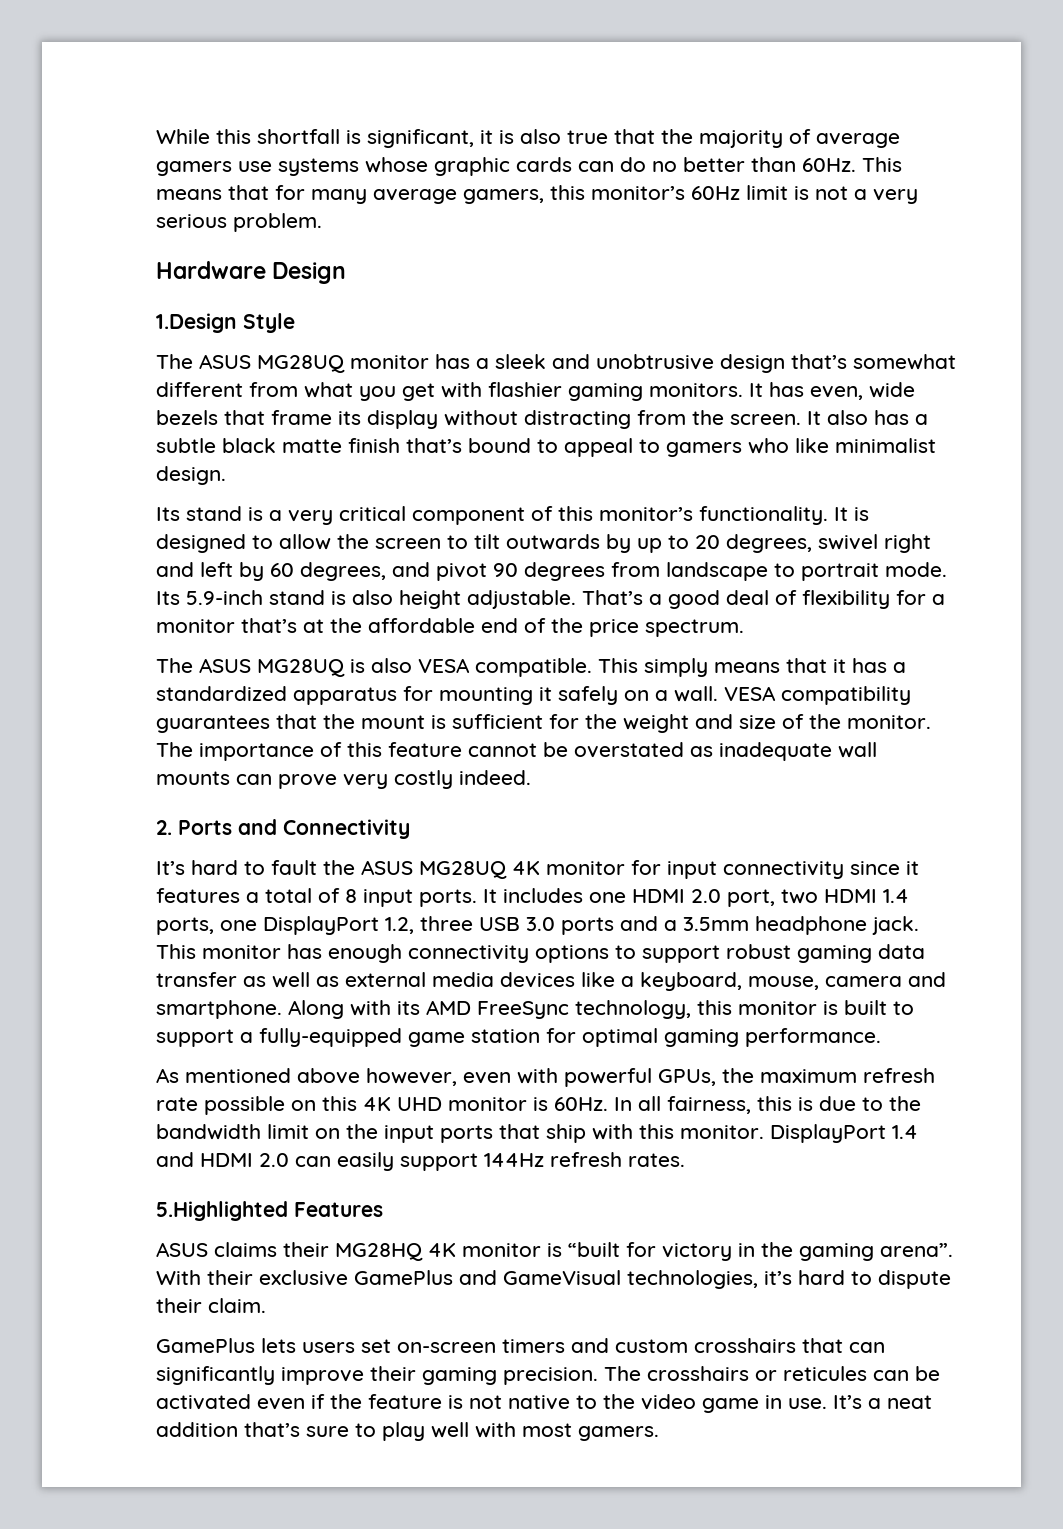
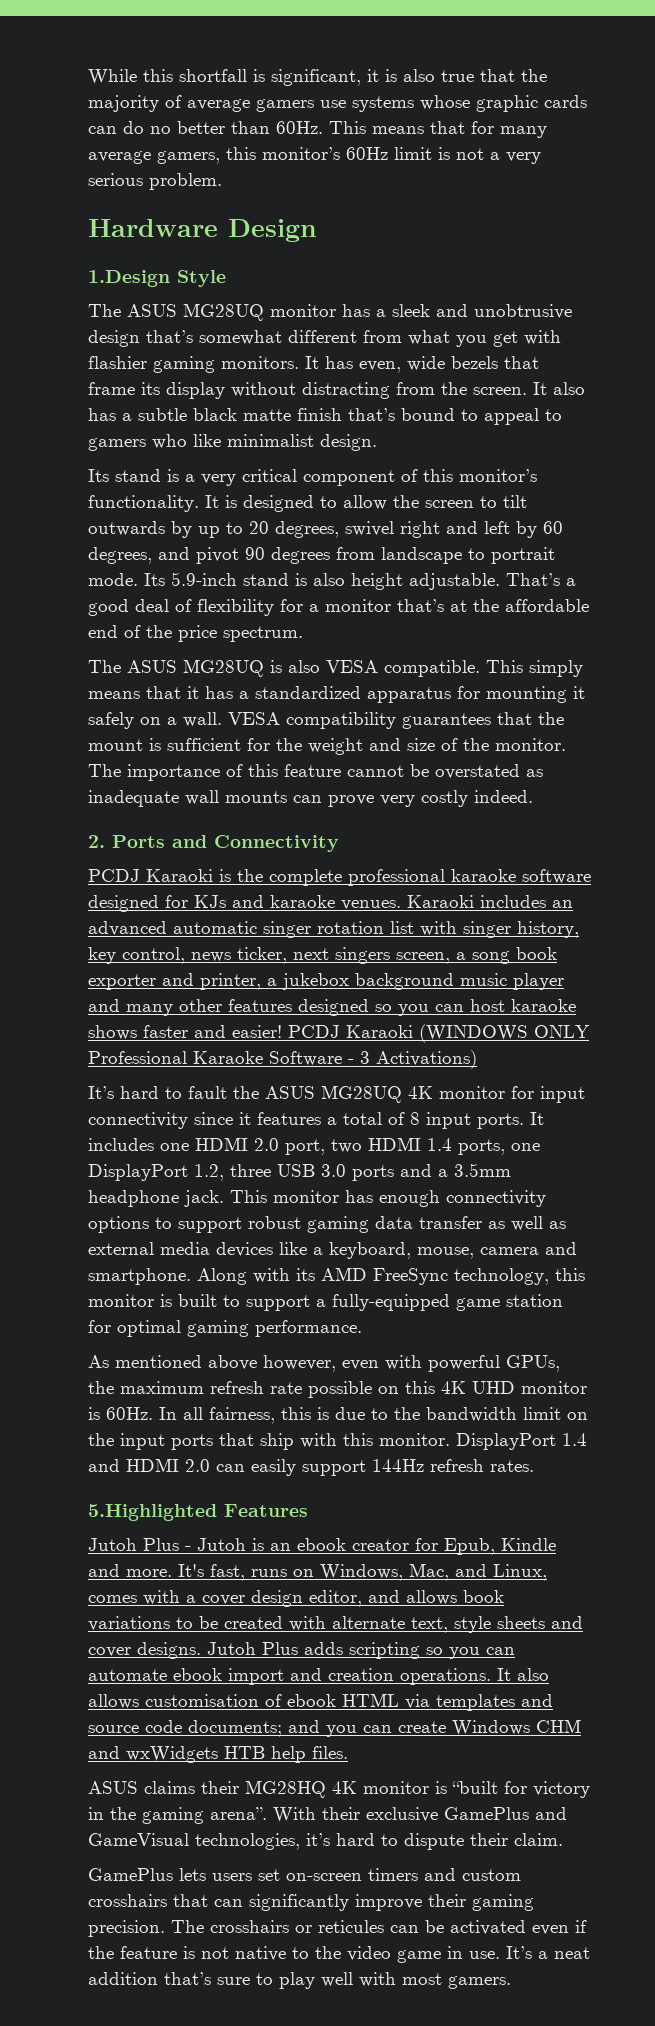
(410, 829) none -> [88,869,591,886] [88,895,573,912] [88,921,579,938] [88,947,557,964] [88,973,564,990] [88,999,576,1016] [88,1024,590,1043] [88,1050,477,1069] // PCDJ Karaoki is the complete professional karaoke software designed for KJs and karaoke venues. Karaoki includes an advanced automatic singer rotation list with singer history, key control, news ticker, next singers screen, a song book exporter and printer, a jukebox background music player and many other features designed so you can host karaoke shows faster and easier! PCDJ Karaoki (WINDOWS ONLY Professional Karaoke Software - 3 Activations)
(383, 1209) none -> [88,1538,556,1555] [88,1563,547,1581] [88,1590,504,1607] [88,1616,583,1633] [88,1642,515,1659] [88,1668,549,1685] [88,1693,553,1711] [88,1719,581,1737] [88,1746,348,1763] // Jutoh Plus - Jutoh is an ebook creator for Epub, Kindle and more. It's fast, runs on Windows, Mac, and Linux, comes with a cover design editor, and allows book variations to be created with alternate text, style sheets and cover designs. Jutoh Plus adds scripting so you can automate ebook import and creation operations. It also allows customisation of ebook HTML via templates and source code documents; and you can create Windows CHM and wxWidgets HTB help files.

